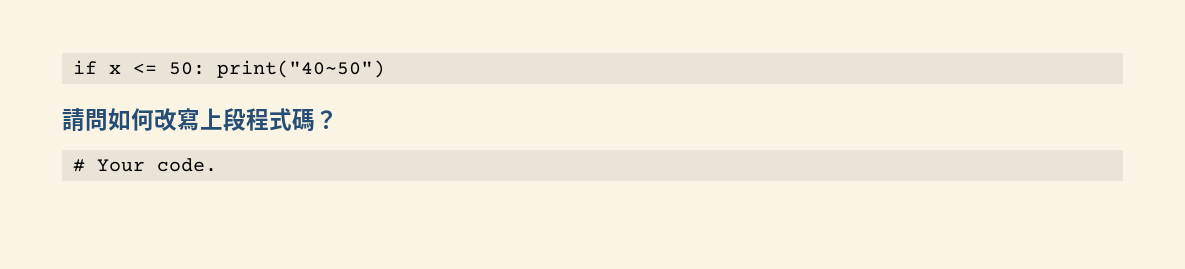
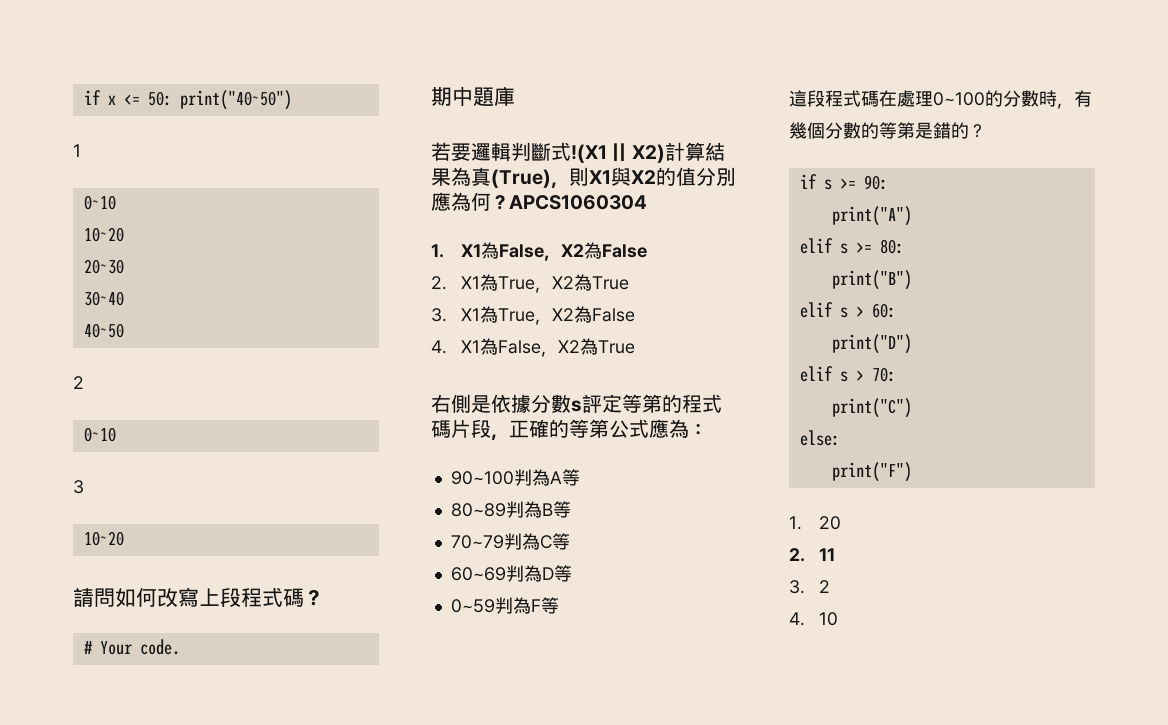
(385, 69) none -> [73,144,81,157] [83,195,116,210] [83,227,124,242] [83,259,124,274] [83,291,124,306] [83,323,124,338] [73,376,84,389] [83,427,116,442] [73,480,84,494] [83,531,124,546] // 1 // 0~10 // 10~20 // 20~30 // 30~40 // 40~50 // 2 // 0~10 // 3 // 10~20
(217, 165) none -> [431,86,515,107] [431,142,725,163] [431,167,736,189] [431,192,647,211] [431,242,647,261] [431,274,629,293] [431,306,635,325] [431,338,635,357] [431,394,722,413] [431,419,707,441] [450,469,580,486] [450,501,571,518] [450,533,570,550] [450,565,572,582] [450,597,559,614] [789,90,1092,109] [789,122,986,139] [799,174,888,190] [831,206,912,226] [799,238,904,254] [831,270,912,290] [799,302,896,318] [831,334,912,354] [799,366,896,382] [831,398,912,418] [799,430,840,446] [831,462,912,482] [789,516,841,530] [789,548,835,562] [789,580,830,594] [789,612,838,626] // 期中題庫 // 若要邏輯判斷式!(X1 || X2)計算結果為真(True)，則X1與X2的值分別應為何？APCS1060304 // 1. X1為False，X2為False // 2. X1為True，X2為True // 3. X1為True，X2為False // 4. X1為False，X2為True // 右側是依據分數s評定等第的程式碼片段，正確的等第公式應為： // 90~100判為A等 // 80~89判為B等 // 70~79判為C等 // 60~69判為D等 // 0~59判為F等 // 這段程式碼在處理0~100的分數時，有幾個分數的等第是錯的？ // if s >= 90: // print("A") // elif s >= 80: // print("B") // elif s > 60: // print("D") // elif s > 70: // print("C") // else: // print("F") // 1. 20 // 2. 11 // 3. 2 // 4. 10

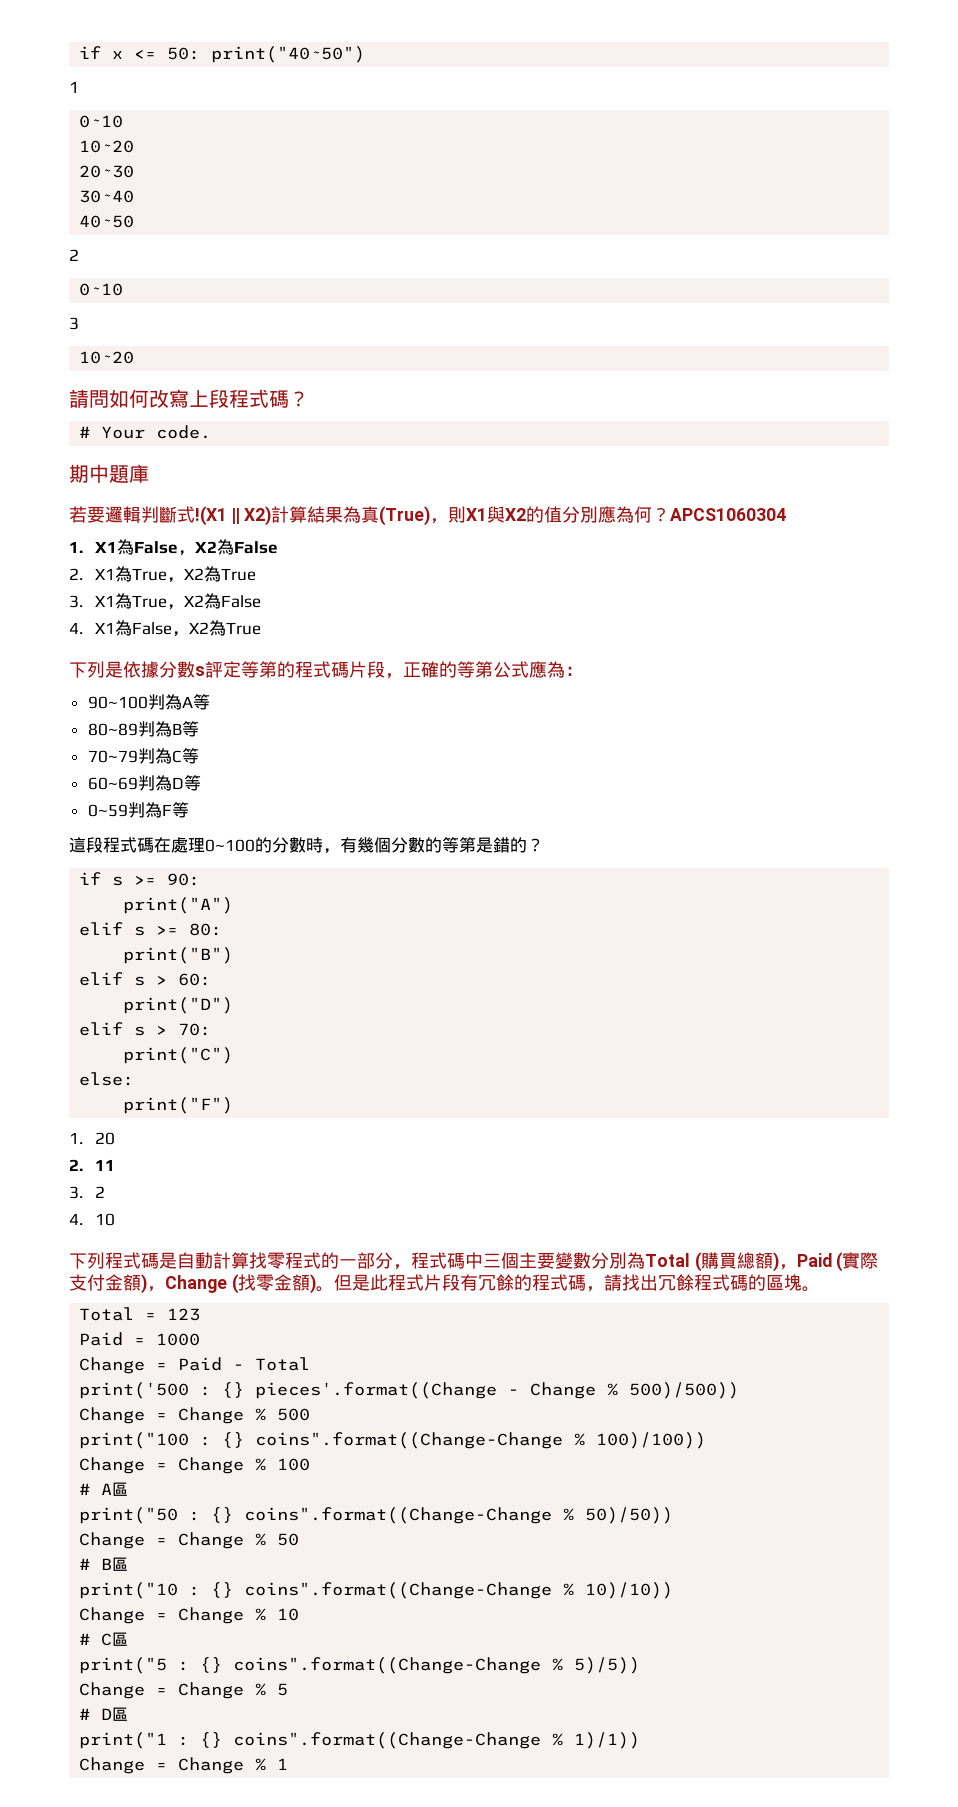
[431,394,471,413] 右側 -> [69,661,105,678] 下列
(838, 619) none -> [69,1252,879,1272] [69,1274,820,1294] [79,1307,201,1321] [79,1332,201,1346] [79,1357,311,1374] [79,1382,740,1399] [79,1407,311,1424] [79,1432,707,1449] [79,1457,311,1474] [79,1482,129,1496] [79,1507,674,1524] [79,1532,300,1549] [79,1557,129,1571] [79,1582,674,1599] [79,1607,300,1624] [79,1632,129,1646] [79,1657,641,1674] [79,1682,289,1699] [79,1707,129,1721] [79,1732,641,1749] [79,1757,289,1774] // 下列程式碼是自動計算找零程式的一部分，程式碼中三個主要變數分別為Total (購買總額)，Paid (實際支付金額)，Change (找零金額)。但是此程式片段有冗餘的程式碼，請找出冗餘程式碼的區塊。 // Total = 123 // Paid = 1000 // Change = Paid - Total // print('500 : {} pieces'.format((Change - Change % 500)/500)) // Change = Change % 500 // print("100 : {} coins".format((Change-Change % 100)/100)) // Change = Change % 100 // # A區 // print("50 : {} coins".format((Change-Change % 50)/50)) // Change = Change % 50 // # B區 // print("10 : {} coins".format((Change-Change % 10)/10)) // Change = Change % 10 // # C區 // print("5 : {} coins".format((Change-Change % 5)/5)) // Change = Change % 5 // # D區 // print("1 : {} coins".format((Change-Change % 1)/1)) // Change = Change % 1

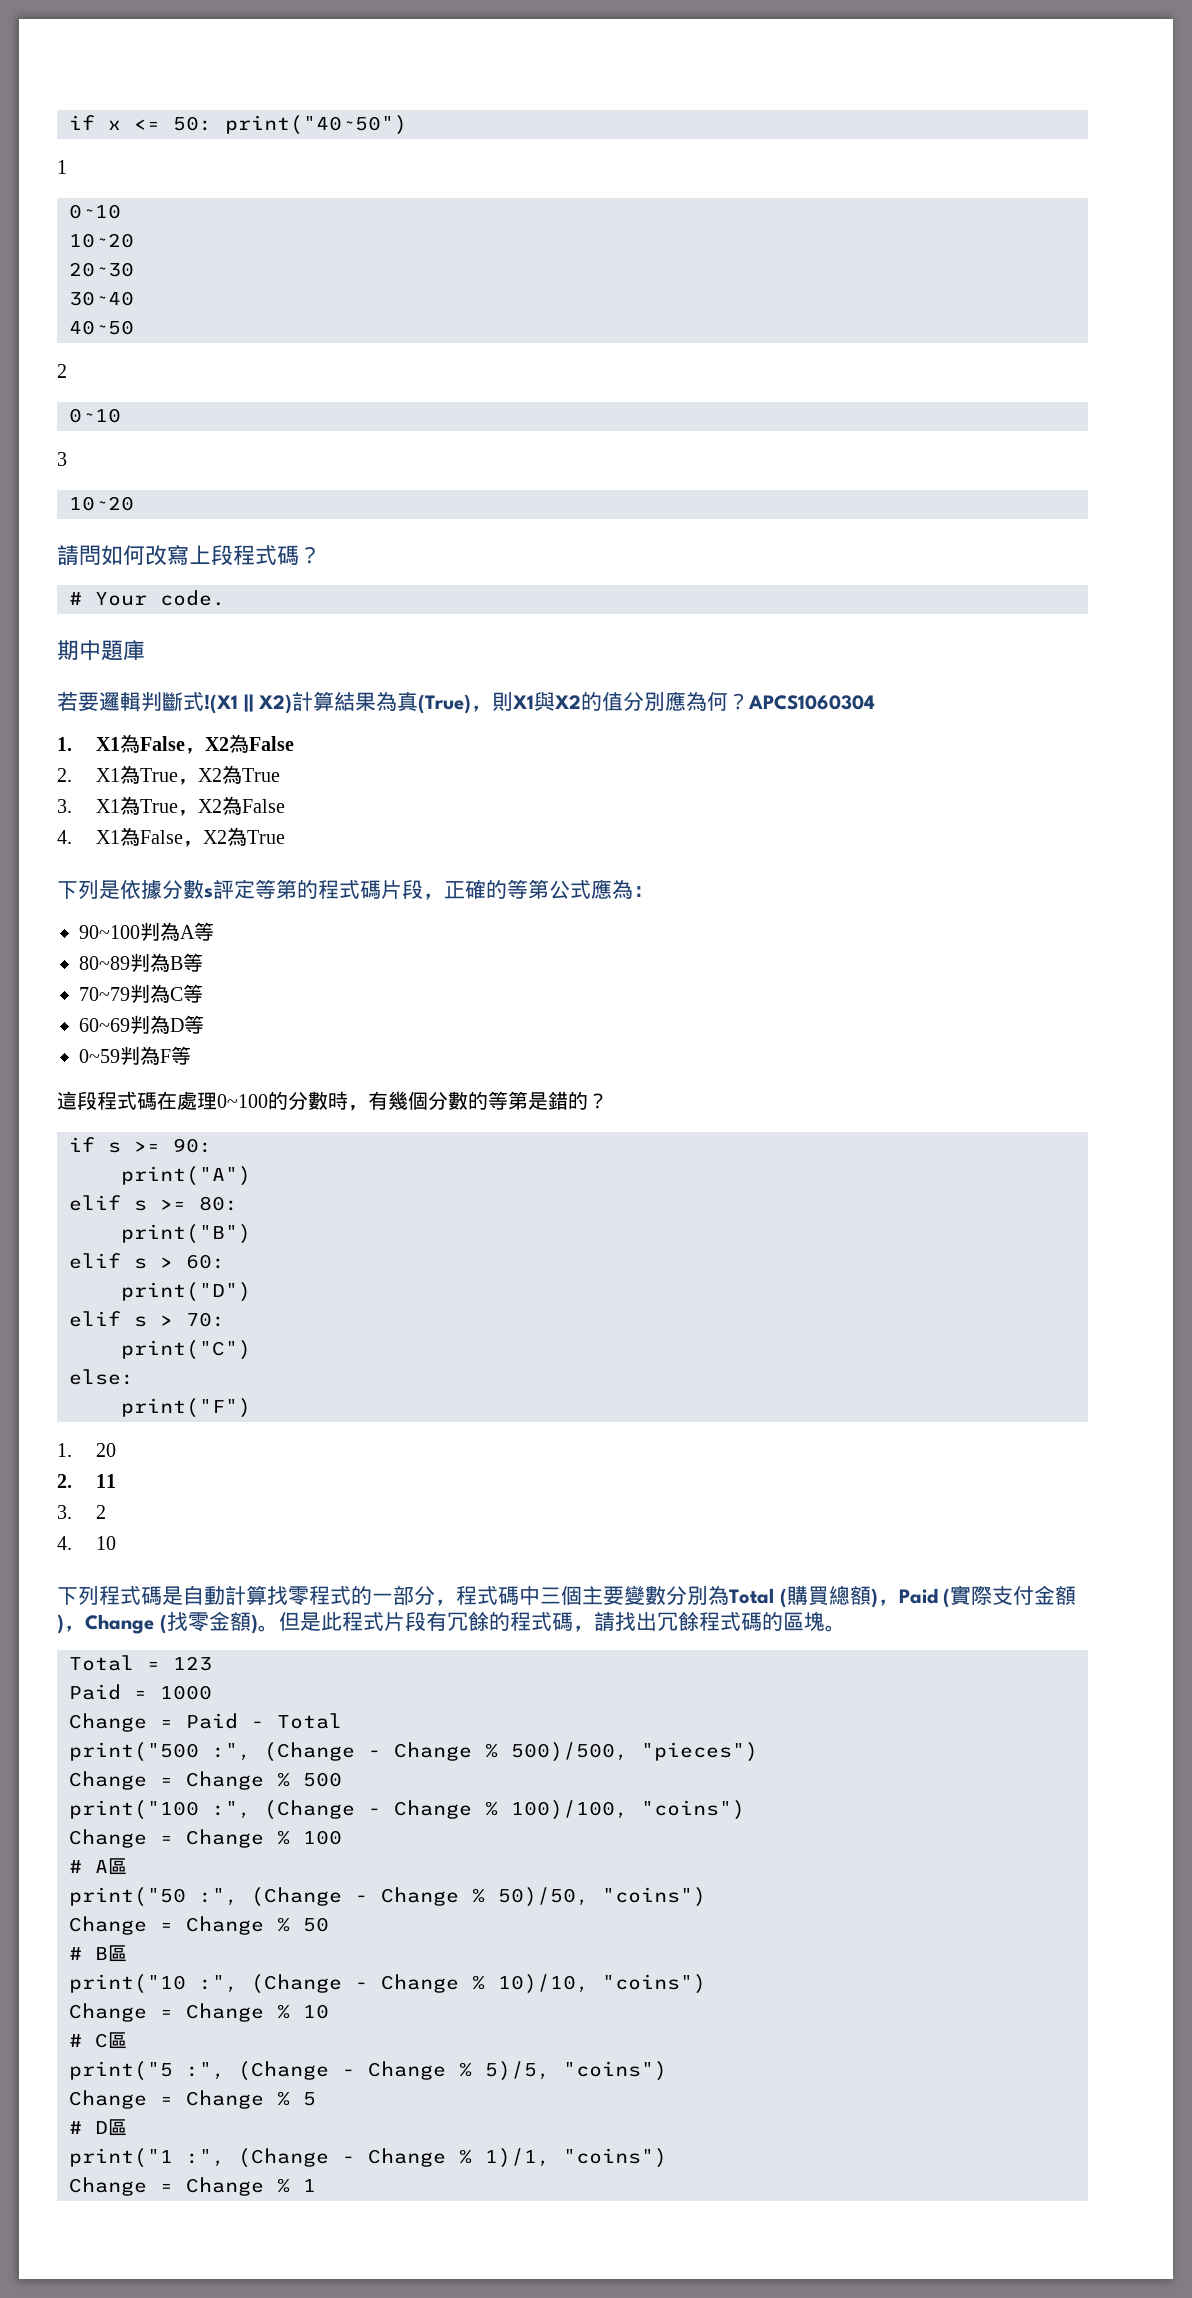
[79,1382,740,1399] print('500 : {} pieces'.format((Change - Change % 500)/500)) -> [69,1742,758,1762] print("500 :", (Change - Change % 500)/500, "pieces")
[200,1432,707,1449] : {} coins".format((Change-Change % 100)/100)) -> [212,1800,745,1820] :", (Change - Change % 100)/100, "coins")
[189,1507,674,1524] : {} coins".format((Change-Change % 50)/50)) -> [199,1887,706,1907] :", (Change - Change % 50)/50, "coins")
[189,1582,674,1599] : {} coins".format((Change-Change % 10)/10)) -> [199,1974,706,1994] :", (Change - Change % 10)/10, "coins")
[178,1657,641,1674] : {} coins".format((Change-Change % 5)/5)) -> [186,2061,667,2081] :", (Change - Change % 5)/5, "coins")
[178,1732,641,1749] : {} coins".format((Change-Change % 1)/1)) -> [186,2148,667,2168] :", (Change - Change % 1)/1, "coins")

